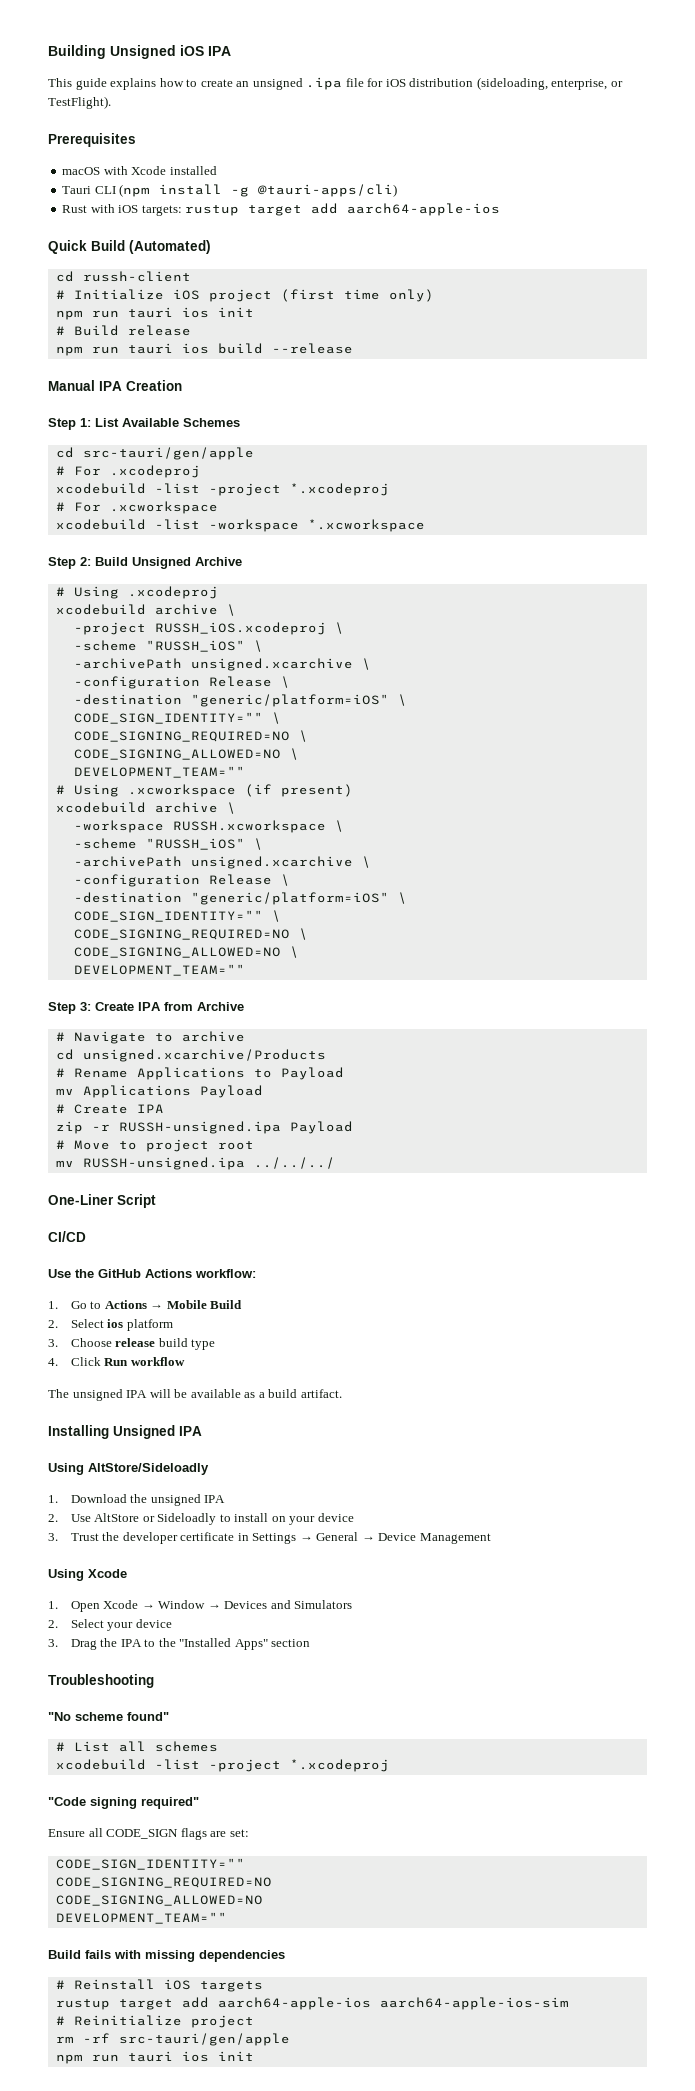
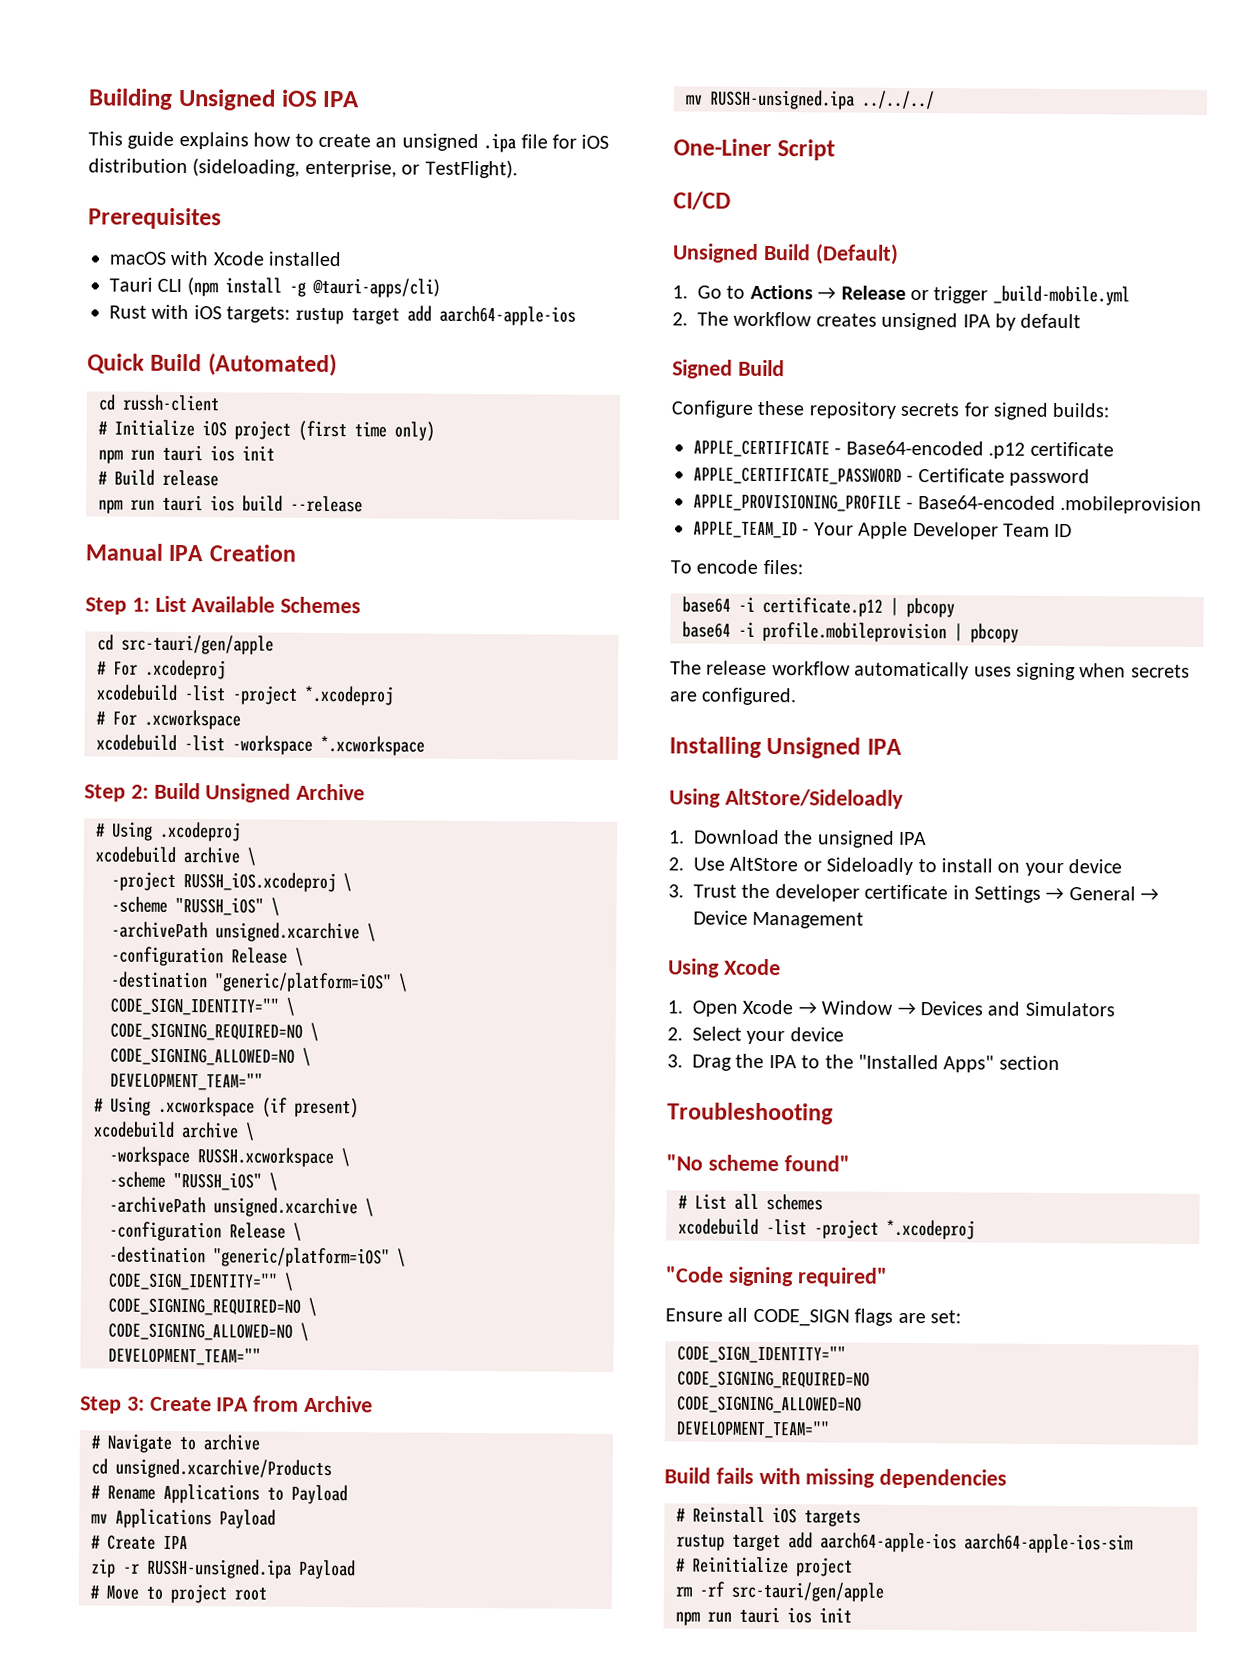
[48,1269,256,1278] Use the GitHub Actions workflow: -> [672,243,899,265] Unsigned Build (Default)
[166,1300,243,1309] [48,1319,173,1331] [48,1338,216,1350] [48,1357,185,1366] [48,1389,342,1401] Mobile Build // 2. Select ios platform // 3. Choose release build type // 4. Click Run workflow // The unsigned IPA will be available as a build artifact. -> [840,285,1130,306] [672,311,1082,331] [672,359,785,379] [671,400,1110,420] [693,439,1114,459] [693,466,1091,487] [693,493,1203,514] [693,521,1073,540] [670,559,803,575] [682,596,955,618] [682,621,1019,643] [670,660,1190,681] [669,687,798,706] Release or trigger _build-mobile.yml // 2. The workflow creates unsigned IPA by default // Signed Build // Configure these repository secrets for signed builds: // APPLE_CERTIFICATE - Base64-encoded .p12 certificate // APPLE_CERTIFICATE_PASSWORD - Certificate password // APPLE_PROVISIONING_PROFILE - Base64-encoded .mobileprovision // APPLE_TEAM_ID - Your Apple Developer Team ID // To encode files: // base64 -i certificate.p12 | pbcopy // base64 -i profile.mobileprovision | pbcopy // The release workflow automatically uses signing when secrets are configured.

